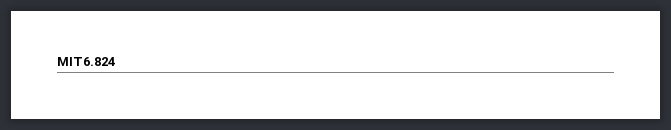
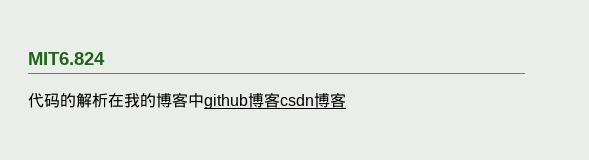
(115, 61) none -> [28,92,346,109] // 代码的解析在我的博客中github博客csdn博客

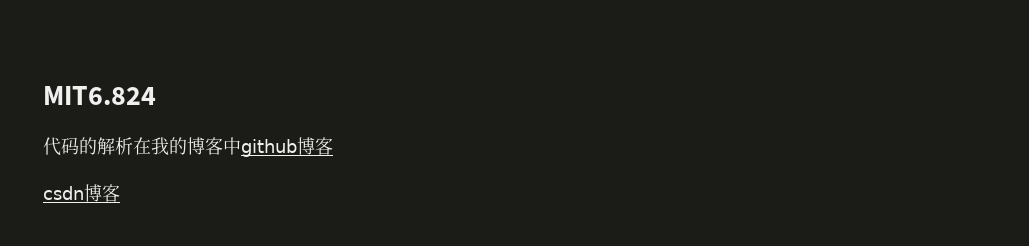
(280, 100) none -> (333, 146) //

